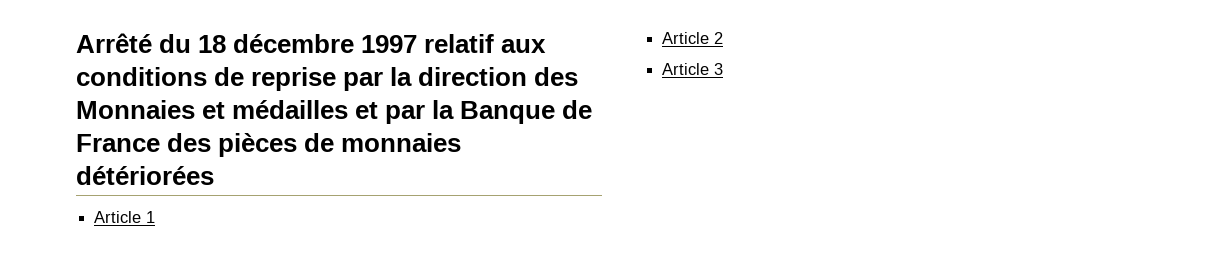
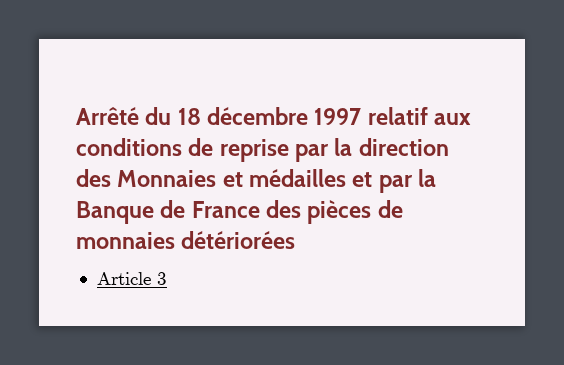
[94,211,156,223] [662,32,724,44] // Article 1 // Article 2 -> (296, 240) none

